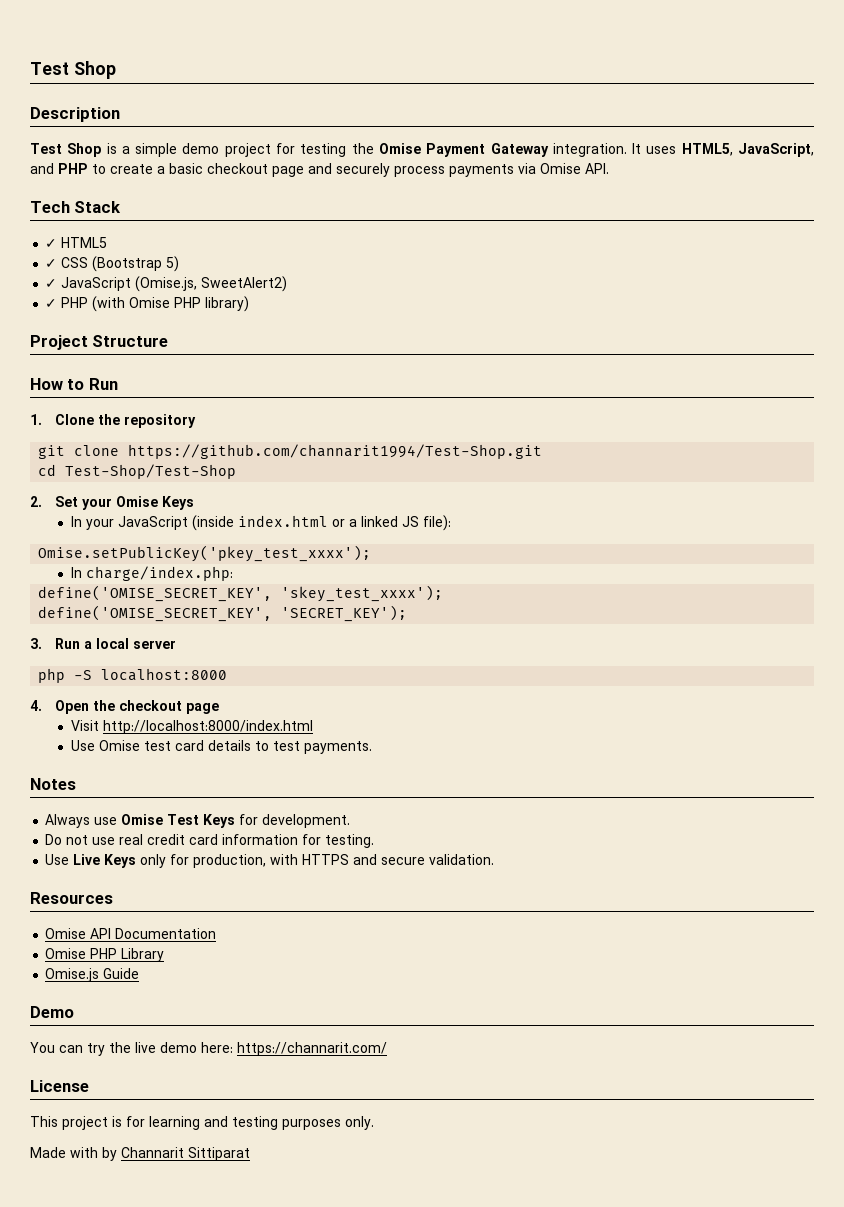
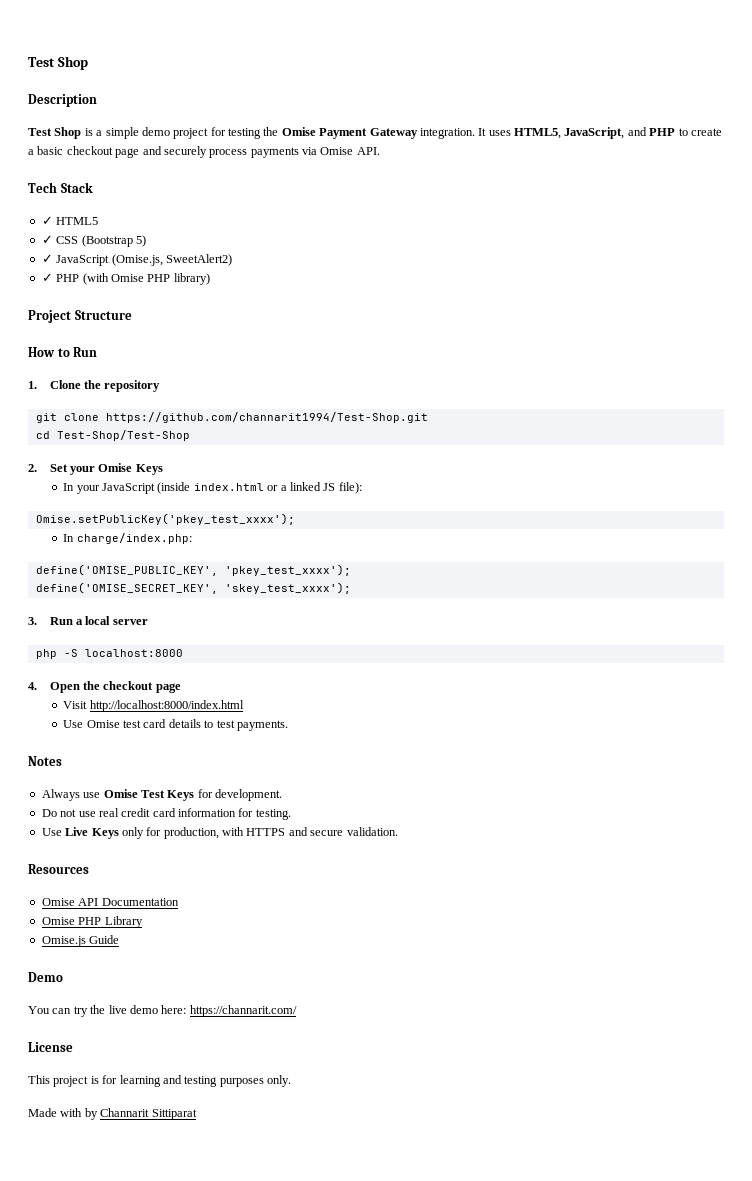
(233, 573) none -> [35,564,351,576] // define('OMISE_PUBLIC_KEY', 'pkey_test_xxxx');
[38,605,408,622] // define('OMISE_SECRET_KEY', 'SECRET_KEY'); -> (351, 588) none

